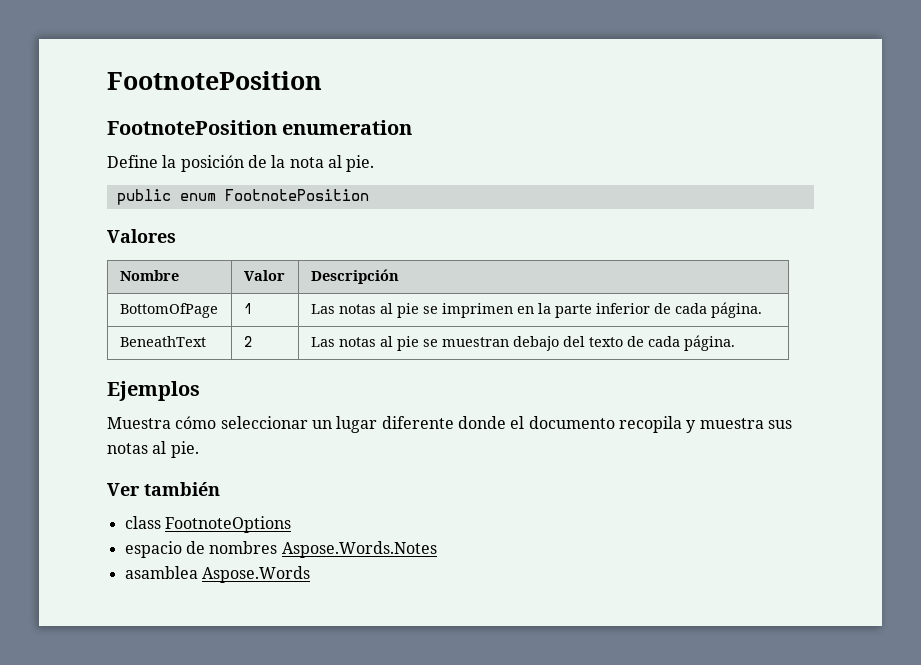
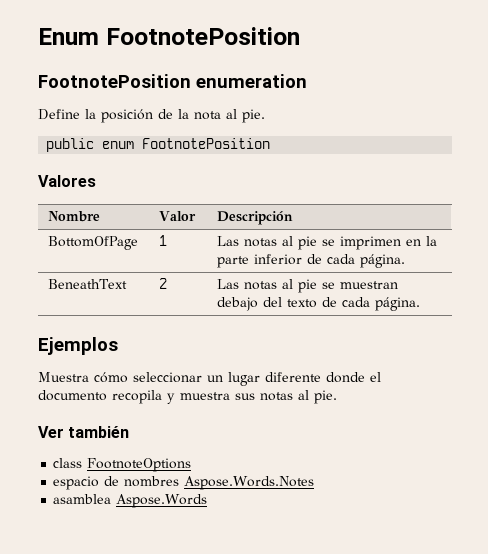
(107, 80) none -> [38,28,99,45] Enum

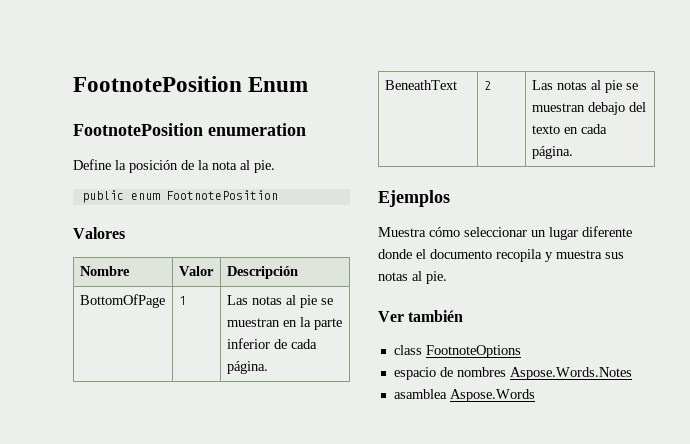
(38, 36) none -> [73,76,242,92] FootnotePosition
[105,27,300,45] FootnotePosition -> (309, 84) none
[340,236,402,250] imprimen -> [226,318,280,327] muestran
[322,297,338,307] de -> [563,127,578,134] en

